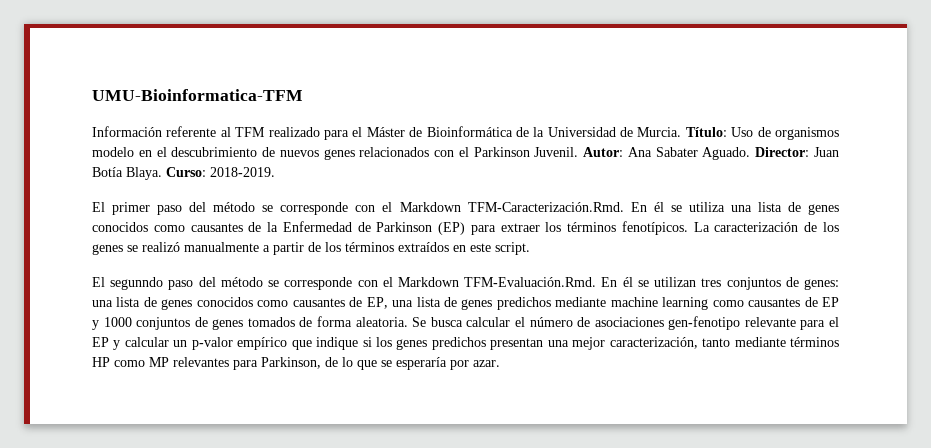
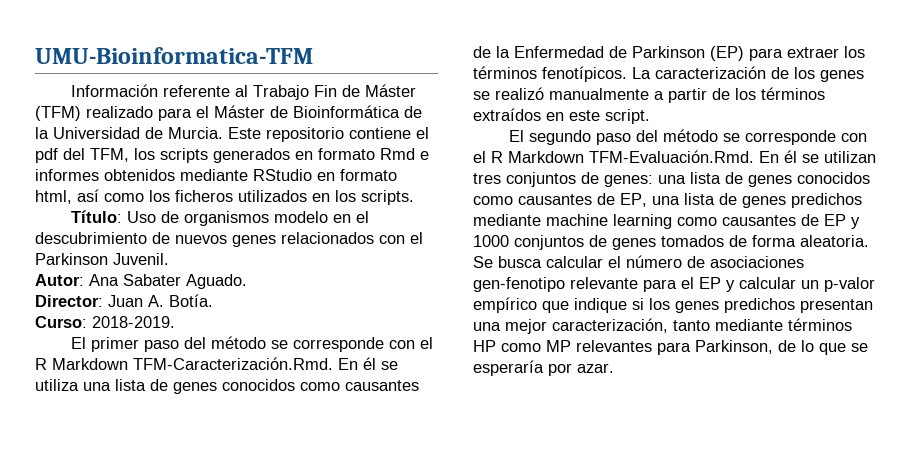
[235,127,266,137] TFM -> [252,84,416,100] [35,106,81,121] Trabajo Fin de Máster (TFM)
(682, 132) none -> [228,127,429,142] [35,148,429,163] [35,169,397,181] [35,189,414,205] Este repositorio contiene el pdf del TFM, los scripts generados en formato Rmd e informes obtenidos mediante RStudio en formato html, así como los ficheros utilizados en los scripts. //
(579, 152) none -> (169, 259) //
(751, 153) none -> (247, 281) //
[92,167,162,180] Botía Blaya. -> [148,294,213,307] A. Botía. //
(393, 207) none -> [35,358,47,370] R
[110,277,393,290] segunndo paso del método se corresponde con el -> [528,129,867,145] [473,151,503,163] segundo paso del método se corresponde con el R

